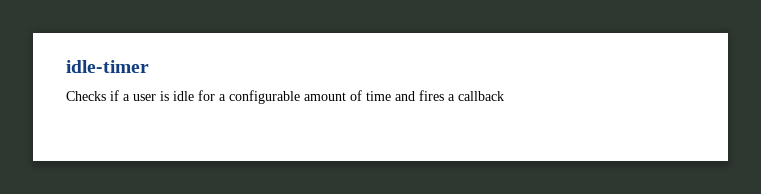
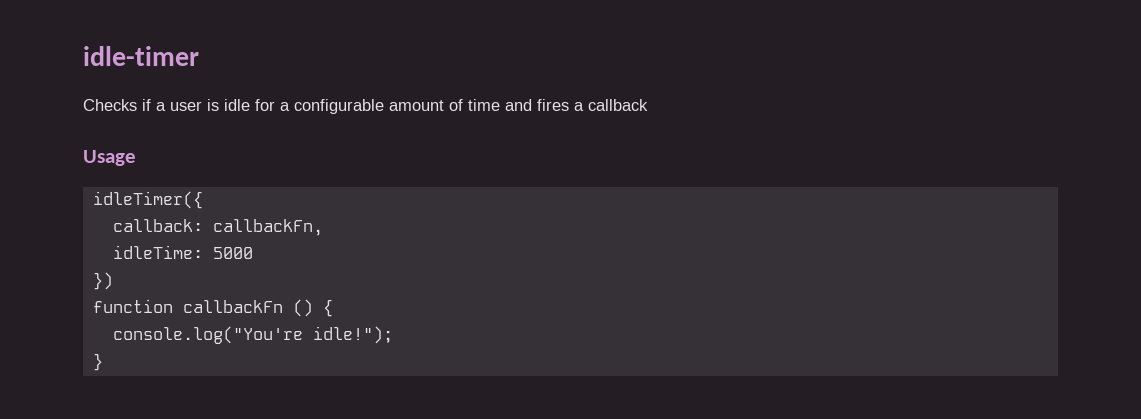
(504, 96) none -> [83,150,136,166] [92,191,203,209] [112,219,323,236] [112,245,253,259] [92,272,113,290] [92,299,333,317] [112,326,393,344] [92,353,103,371] // Usage // idleTimer({ // callback: callbackFn, // idleTime: 5000 // }) // function callbackFn () { // console.log("You're idle!"); // }

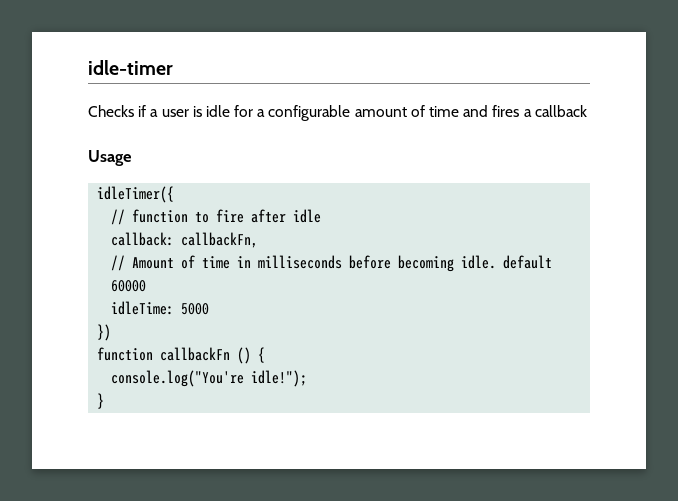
[112,219,323,236] callback: callbackFn, -> [111,209,322,225] [111,232,259,248] [111,255,553,272] [111,280,147,292] // function to fire after idle // callback: callbackFn, // // Amount of time in milliseconds before becoming idle. default 60000

